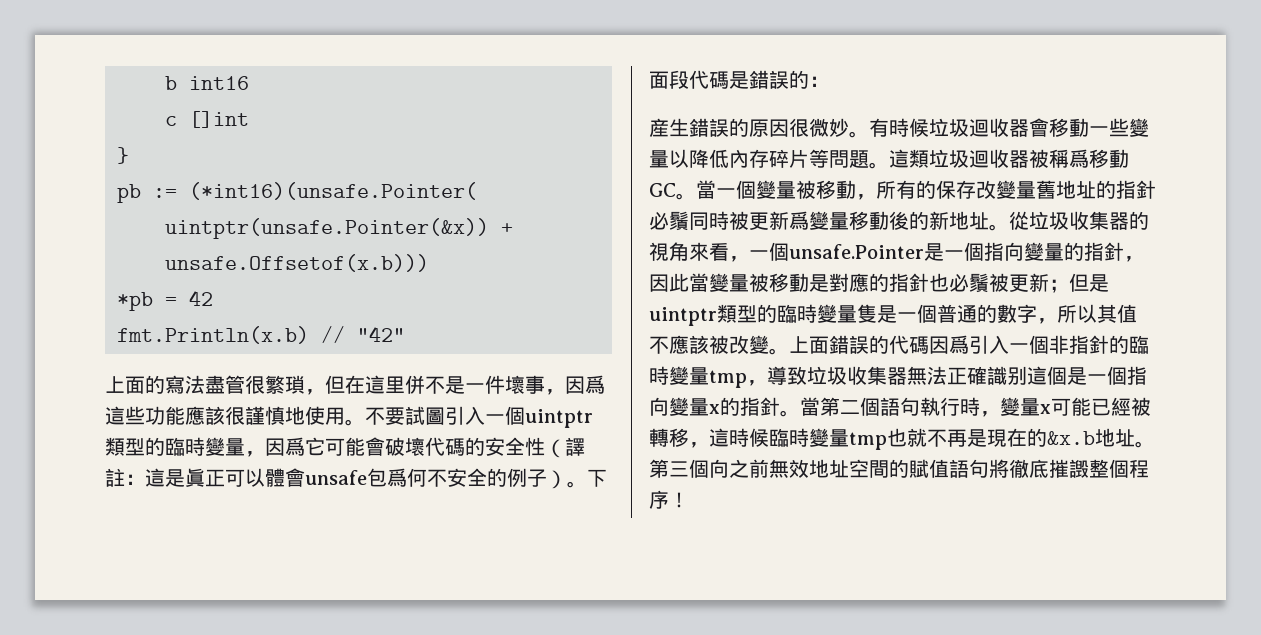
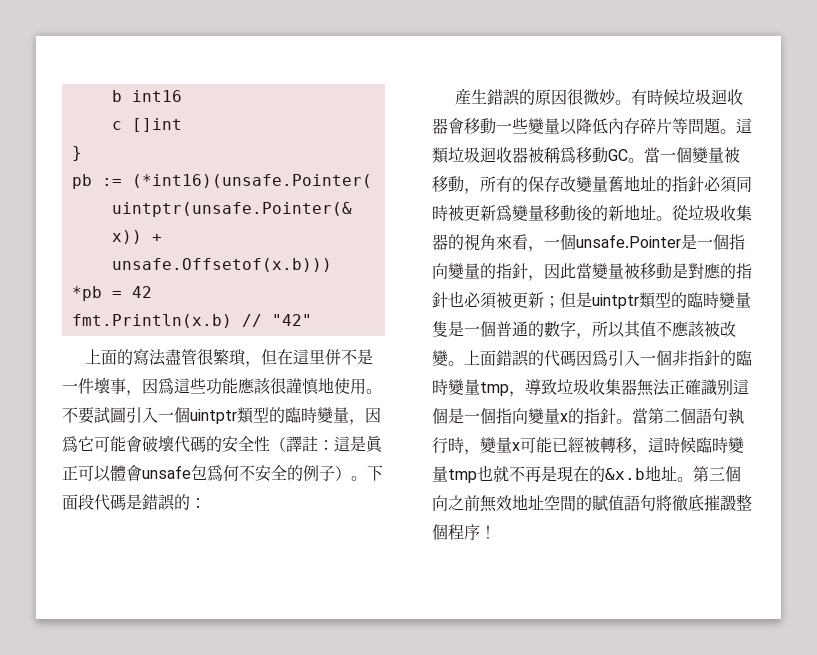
[669,211,689,231] 鬚 -> [720,176,736,193] 須
[969,273,989,293] 鬚 -> [480,292,496,309] 須

